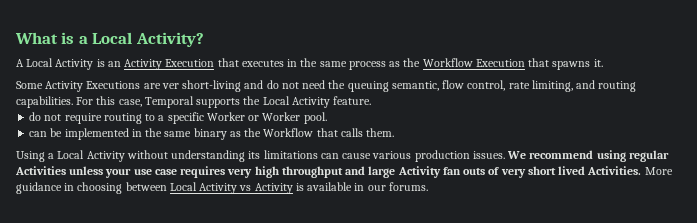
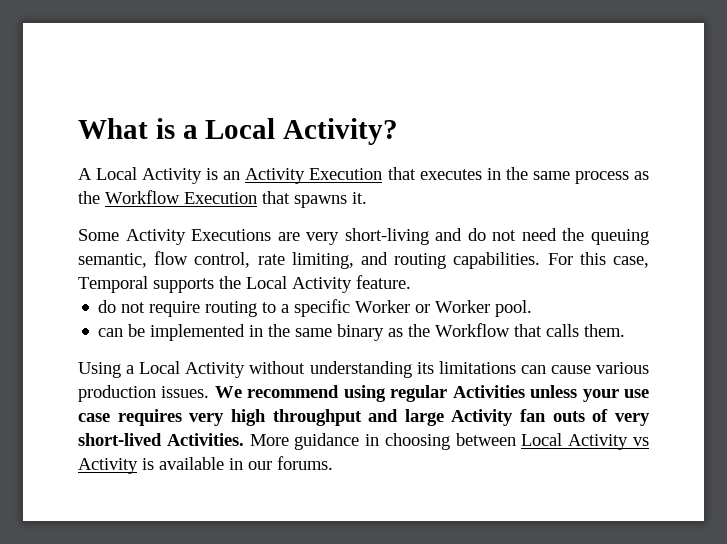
[161,83,179,89] ver -> [306,232,340,245] very
[527,166,586,175] short lived -> [78,433,162,446] short-lived

